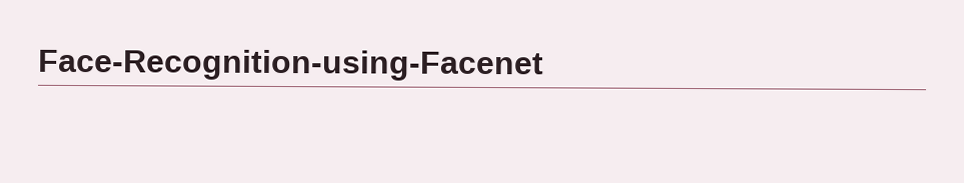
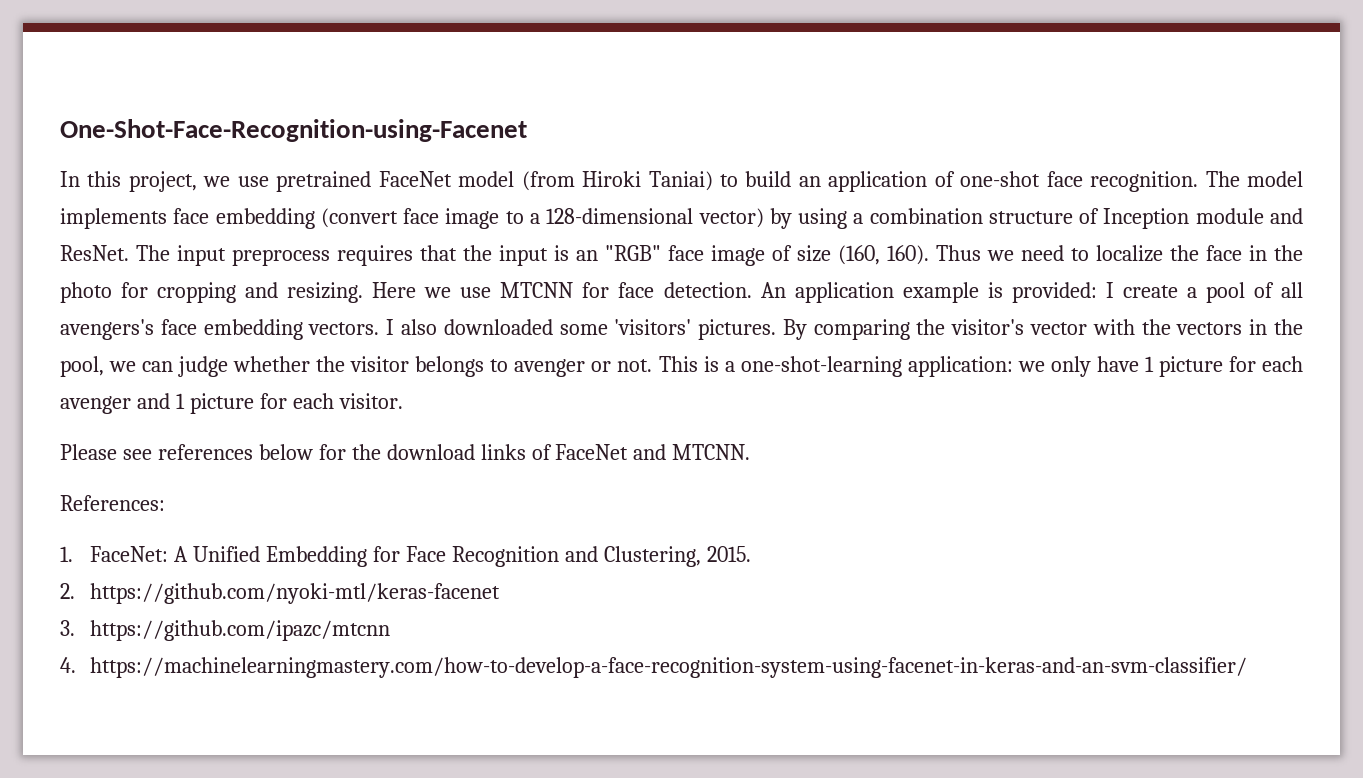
[38,48,544,82] Face-Recognition-using-Facenet -> [60,119,527,142] [60,171,1304,192] [60,208,1304,229] [60,245,1303,266] [60,282,1303,303] [60,319,1304,340] [60,356,1304,377] [60,393,403,414] [60,444,751,460] [60,495,165,511] [60,546,751,567] [60,583,501,604] [60,620,391,641] [60,657,1248,678] One-Shot-Face-Recognition-using-Facenet // In this project, we use pretrained FaceNet model (from Hiroki Taniai) to build an application of one-shot face recognition. The model implements face embedding (convert face image to a 128-dimensional vector) by using a combination structure of Inception module and ResNet. The input preprocess requires that the input is an "RGB" face image of size (160, 160). Thus we need to localize the face in the photo for cropping and resizing. Here we use MTCNN for face detection. An application example is provided: I create a pool of all avengers's face embedding vectors. I also downloaded some 'visitors' pictures. By comparing the visitor's vector with the vectors in the pool, we can judge whether the visitor belongs to avenger or not. This is a one-shot-learning application: we only have 1 picture for each avenger and 1 picture for each visitor. // Please see references below for the download links of FaceNet and MTCNN. // References: // 1. FaceNet: A Unified Embedding for Face Recognition and Clustering, 2015. // 2. https://github.com/nyoki-mtl/keras-facenet // 3. https://github.com/ipazc/mtcnn // 4. https://machinelearningmastery.com/how-to-develop-a-face-recognition-system-using-facenet-in-keras-and-an-svm-classifier/

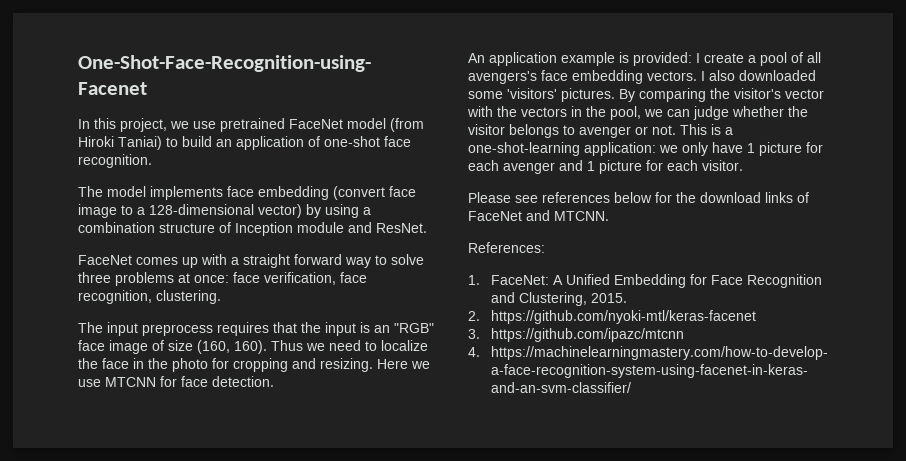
(1199, 181) none -> (152, 161) //
(129, 253) none -> [78,254,424,268] [78,272,367,286] [78,290,221,304] // FaceNet comes up with a straight forward way to solve three problems at once: face verification, face recognition, clustering. //
(752, 290) none -> (274, 381) //

